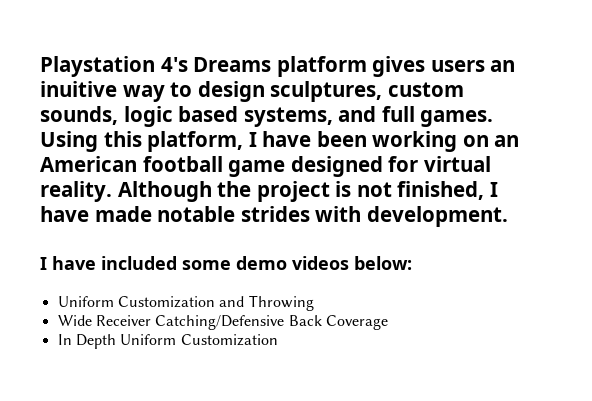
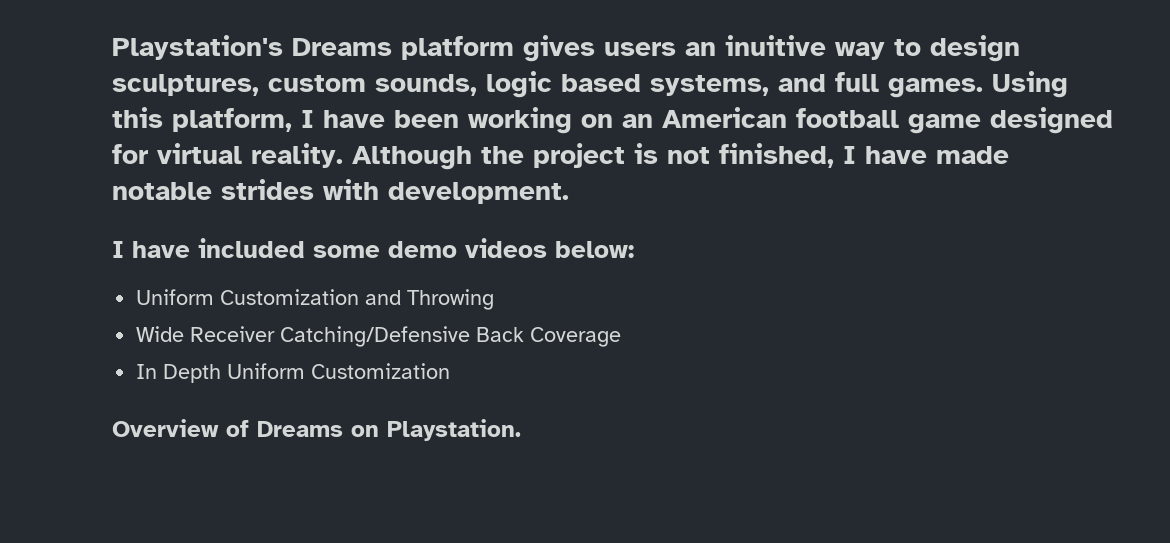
[40,56,188,77] Playstation 4's -> [112,35,283,60] Playstation's
(278, 340) none -> [112,419,521,441] // Overview of Dreams on Playstation.

